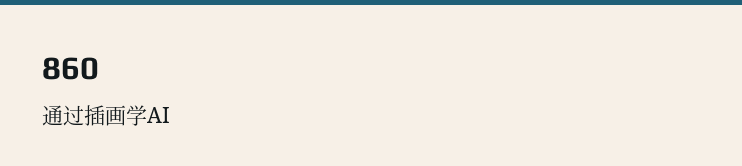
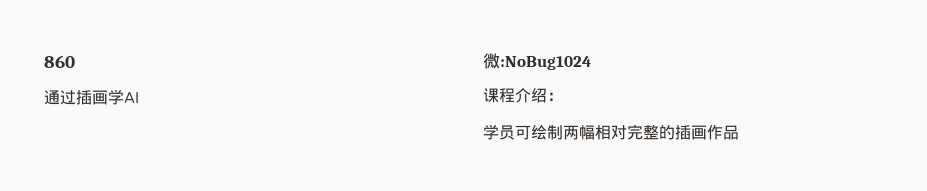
(170, 115) none -> [483,53,591,70] [483,88,563,103] [483,124,739,140] // 微:NoBug1024 // 课程介绍： // 学员可绘制两幅相对完整的插画作品

